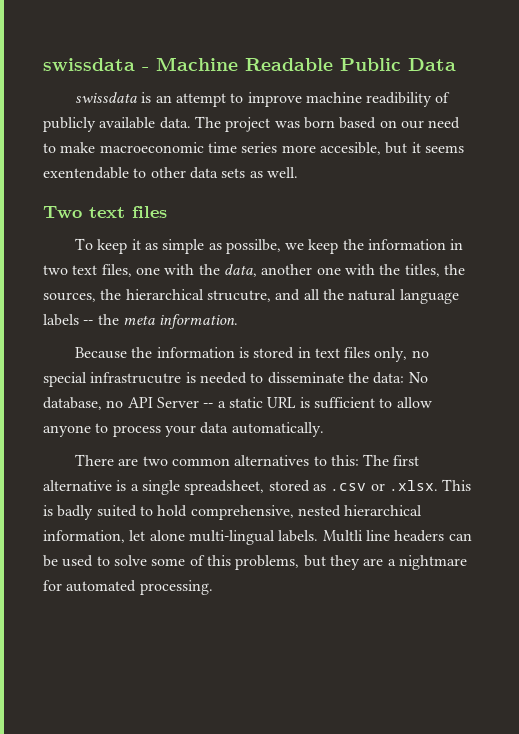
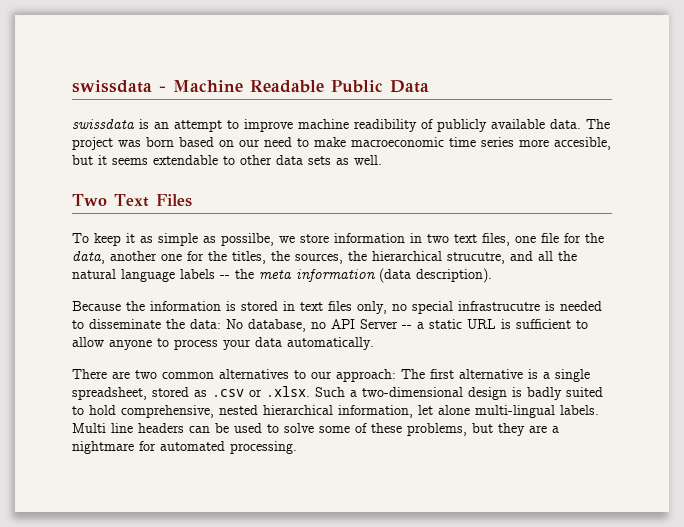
[43,167,129,179] exentendable -> [153,155,218,165] extendable
[89,206,167,218] text files -> [113,194,192,207] Text Files
[308,239,364,254] keep the -> [300,234,329,243] store
[164,264,195,275] with -> [541,233,581,243] file for
[344,264,375,275] with -> [187,251,204,261] for
[159,314,239,329] information. -> [296,268,492,283] information (data description).
[330,455,359,466] this: -> [311,369,396,382] our approach:
[442,479,472,491] This -> [315,387,507,400] Such a two-dimensional design
[322,530,363,542] Multli -> [72,423,106,433] Multi
[206,555,231,566] this -> [371,423,402,433] these

